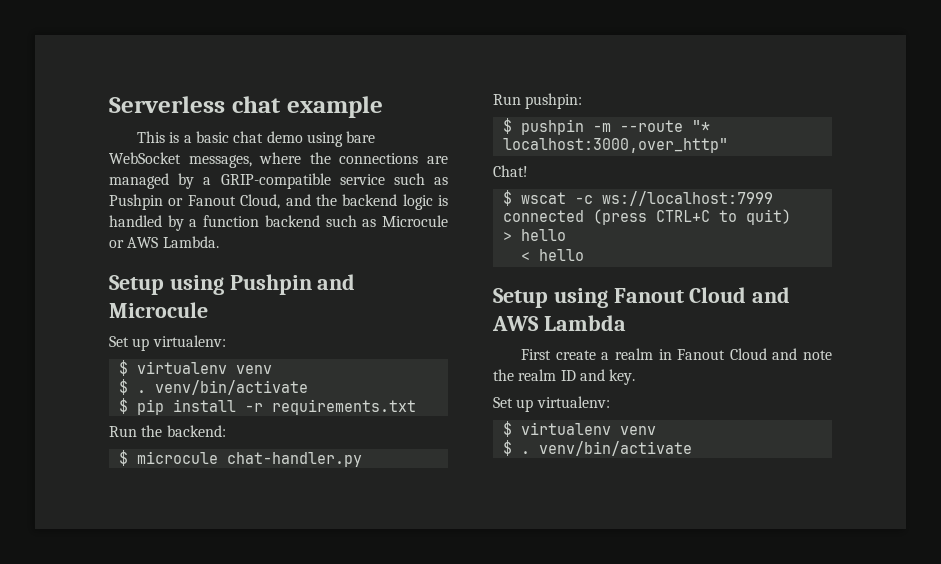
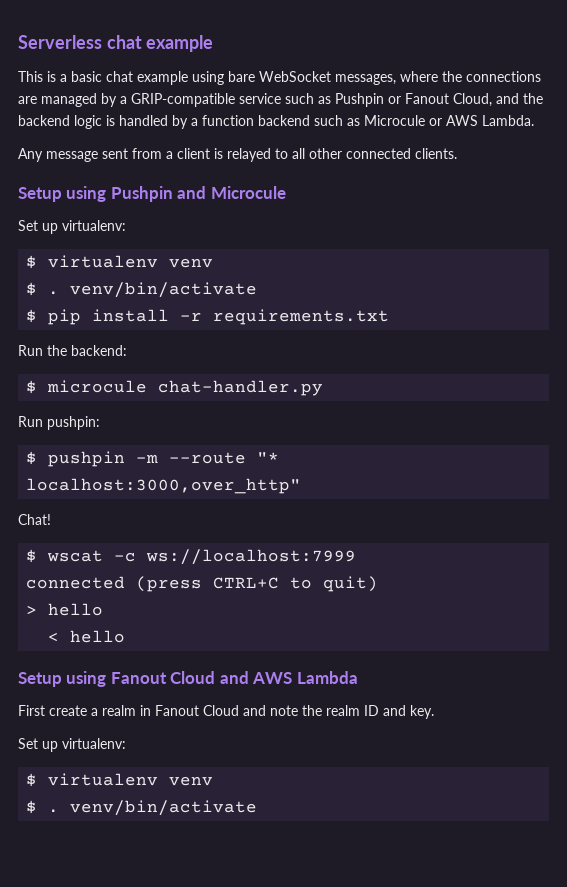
[266,131,303,143] demo -> [137,71,188,85] example
(219, 242) none -> [18,148,457,162] // Any message sent from a client is relayed to all other connected clients.

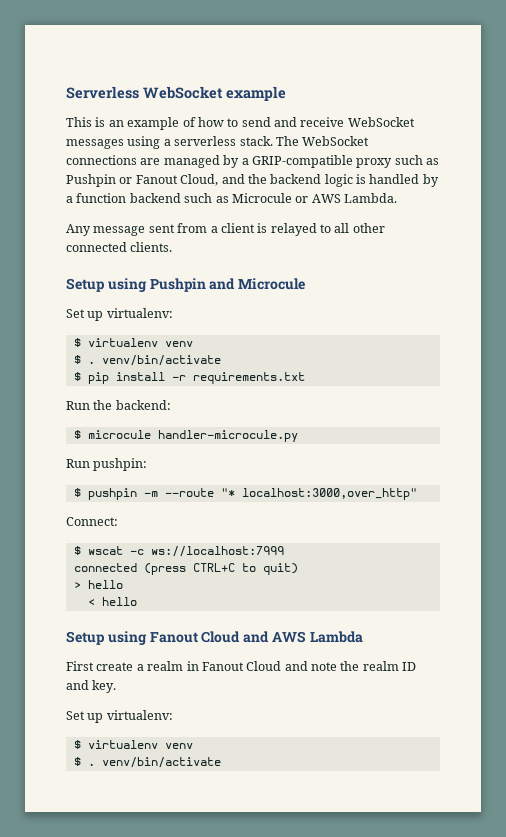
[106,35,142,49] chat -> [143,86,223,99] WebSocket
[60,71,462,85] a basic chat example using bare WebSocket messages, where the -> [108,117,415,130] [66,136,370,149] an example of how to send and receive WebSocket messages using a serverless stack. The WebSocket
[239,93,281,104] service -> [356,158,393,168] proxy
[158,380,324,396] chat-handler.py -> [157,430,298,442] handler-microcule.py
[18,514,51,525] Chat! -> [66,517,118,526] Connect:

